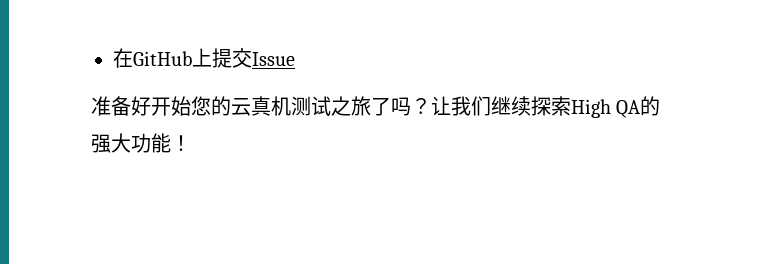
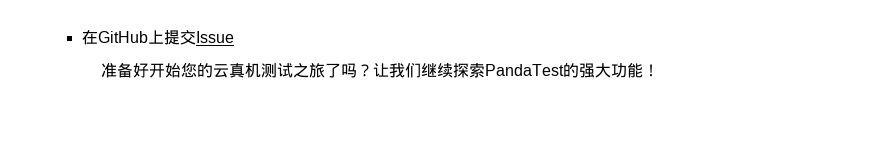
[571,99,641,118] High QA -> [485,64,565,76] PandaTest

